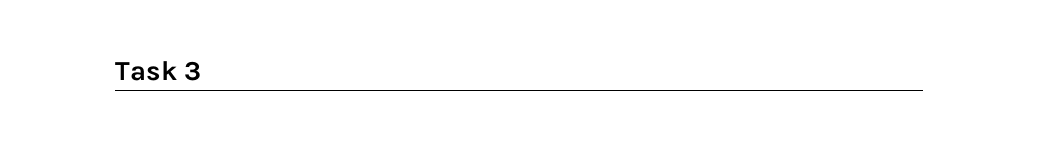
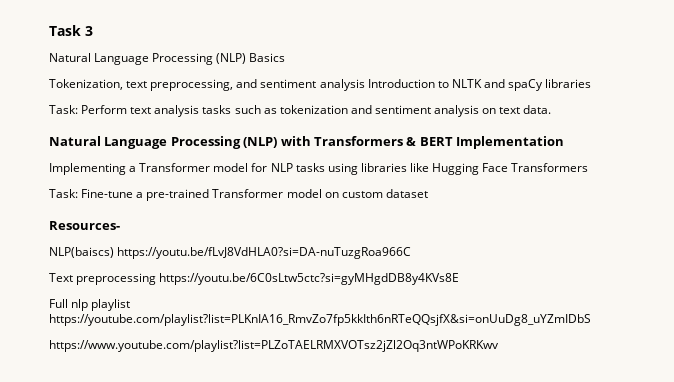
(202, 71) none -> [49,53,286,65] [49,79,592,91] [49,105,552,117] [49,136,564,149] [49,163,589,175] [49,189,428,201] [49,221,120,230] [49,247,412,259] [49,273,460,285] [49,299,131,311] [49,314,591,326] [49,340,499,352] // Natural Language Processing (NLP) Basics // Tokenization, text preprocessing, and sentiment analysis Introduction to NLTK and spaCy libraries // Task: Perform text analysis tasks such as tokenization and sentiment analysis on text data. // Natural Language Processing (NLP) with Transformers & BERT Implementation // Implementing a Transformer model for NLP tasks using libraries like Hugging Face Transformers // Task: Fine-tune a pre-trained Transformer model on custom dataset // Resources- // NLP(baiscs) https://youtu.be/fLvJ8VdHLA0?si=DA-nuTuzgRoa966C // Text preprocessing https://youtu.be/6C0sLtw5ctc?si=gyMHgdDB8y4KVs8E // Full nlp playlist https://youtube.com/playlist?list=PLKnIA16_RmvZo7fp5kkIth6nRTeQQsjfX&si=onUuDg8_uYZmIDbS // https://www.youtube.com/playlist?list=PLZoTAELRMXVOTsz2jZl2Oq3ntWPoKRKwv

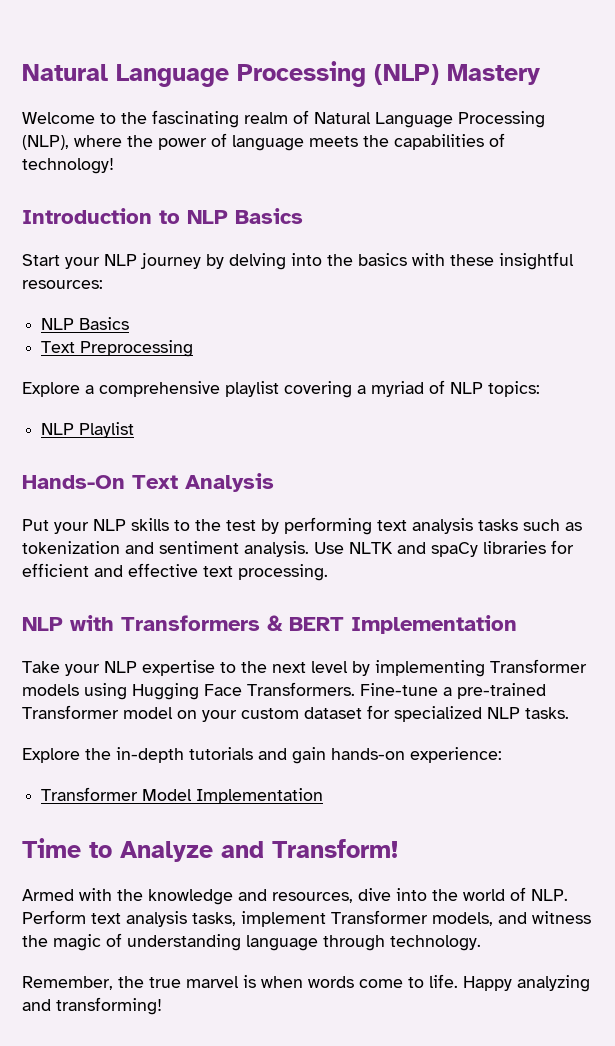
[49,25,93,36] [49,53,286,65] [49,79,592,91] [49,105,128,114] Task 3 // Natural Language Processing (NLP) Basics // Tokenization, text preprocessing, and sentiment analysis Introduction to NLTK and spaCy libraries // Task: Perform -> [22,61,540,87] [22,110,545,128] [22,133,505,151] [22,158,114,174] [22,208,303,224] [22,252,574,270] [22,280,103,289] [41,317,130,330] [41,340,194,357] [22,380,540,398] [41,422,135,438] [22,473,274,492] [22,517,372,535] Natural Language Processing (NLP) Mastery // Welcome to the fascinating realm of Natural Language Processing (NLP), where the power of language meets the capabilities of technology! // Introduction to NLP Basics // Start your NLP journey by delving into the basics with these insightful resources: // NLP Basics // Text Preprocessing // Explore a comprehensive playlist covering a myriad of NLP topics: // NLP Playlist // Hands-On Text Analysis // Put your NLP skills to the test by performing
[434,105,552,117] [49,136,278,149] analysis on text data. // Natural Language Processing (NLP) -> [244,540,574,557] [22,563,328,581] [22,617,63,631] analysis. Use NLTK and spaCy libraries for efficient and effective text processing. // NLP
[49,163,589,175] [49,189,78,198] Implementing a Transformer model for NLP tasks using libraries like Hugging Face Transformers // Task: -> [22,659,587,677] [22,682,355,700] Take your NLP expertise to the next level by implementing Transformer models using Hugging Face Transformers.
(339, 195) none -> [202,710,237,722] your
[49,221,120,230] [49,247,412,259] [49,273,460,285] [49,299,131,311] [49,314,591,326] [49,340,499,352] // Resources- // NLP(baiscs) https://youtu.be/fLvJ8VdHLA0?si=DA-nuTuzgRoa966C // Text preprocessing https://youtu.be/6C0sLtw5ctc?si=gyMHgdDB8y4KVs8E // Full nlp playlist https://youtube.com/playlist?list=PLKnIA16_RmvZo7fp5kkIth6nRTeQQsjfX&si=onUuDg8_uYZmIDbS // https://www.youtube.com/playlist?list=PLZoTAELRMXVOTsz2jZl2Oq3ntWPoKRKwv -> [367,705,569,722] [22,747,502,764] [41,787,324,804] [22,838,398,862] [22,887,568,905] [22,910,591,927] [22,933,481,951] [22,974,590,992] [22,997,162,1015] for specialized NLP tasks. // Explore the in-depth tutorials and gain hands-on experience: // Transformer Model Implementation // Time to Analyze and Transform! // Armed with the knowledge and resources, dive into the world of NLP. Perform text analysis tasks, implement Transformer models, and witness the magic of understanding language through technology. // Remember, the true marvel is when words come to life. Happy analyzing and transforming!

